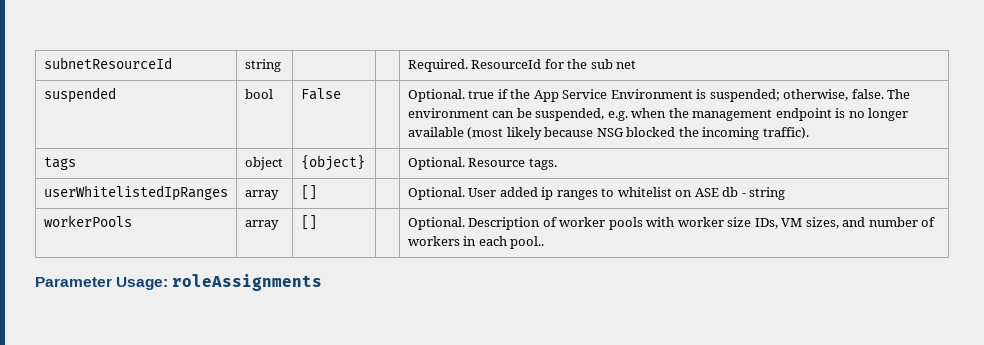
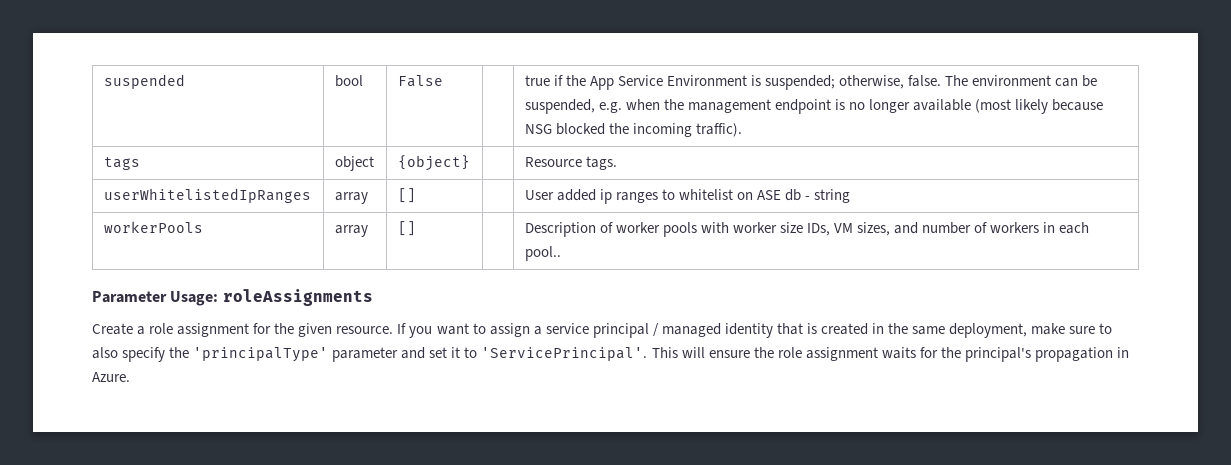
[43,57,172,69] [244,59,281,72] [407,59,637,72] subnetResourceId | string | | | Required. ResourceId for the sub net // -> (103, 81) none
[407,89,465,102] Optional. -> (443, 81) none
[407,157,465,170] Optional. -> (470, 163) none
[407,187,465,200] Optional. -> (416, 195) none
[407,217,465,230] Optional. -> (416, 228) none
(323, 282) none -> [92,323,1113,338] [92,347,1130,362] [92,372,130,382] // Create a role assignment for the given resource. If you want to assign a service principal / managed identity that is created in the same deployment, make sure to also specify the 'principalType' parameter and set it to 'ServicePrincipal'. This will ensure the role assignment waits for the principal's propagation in Azure.

